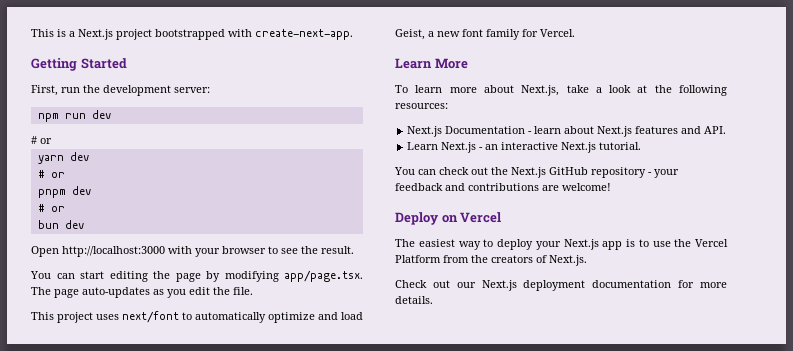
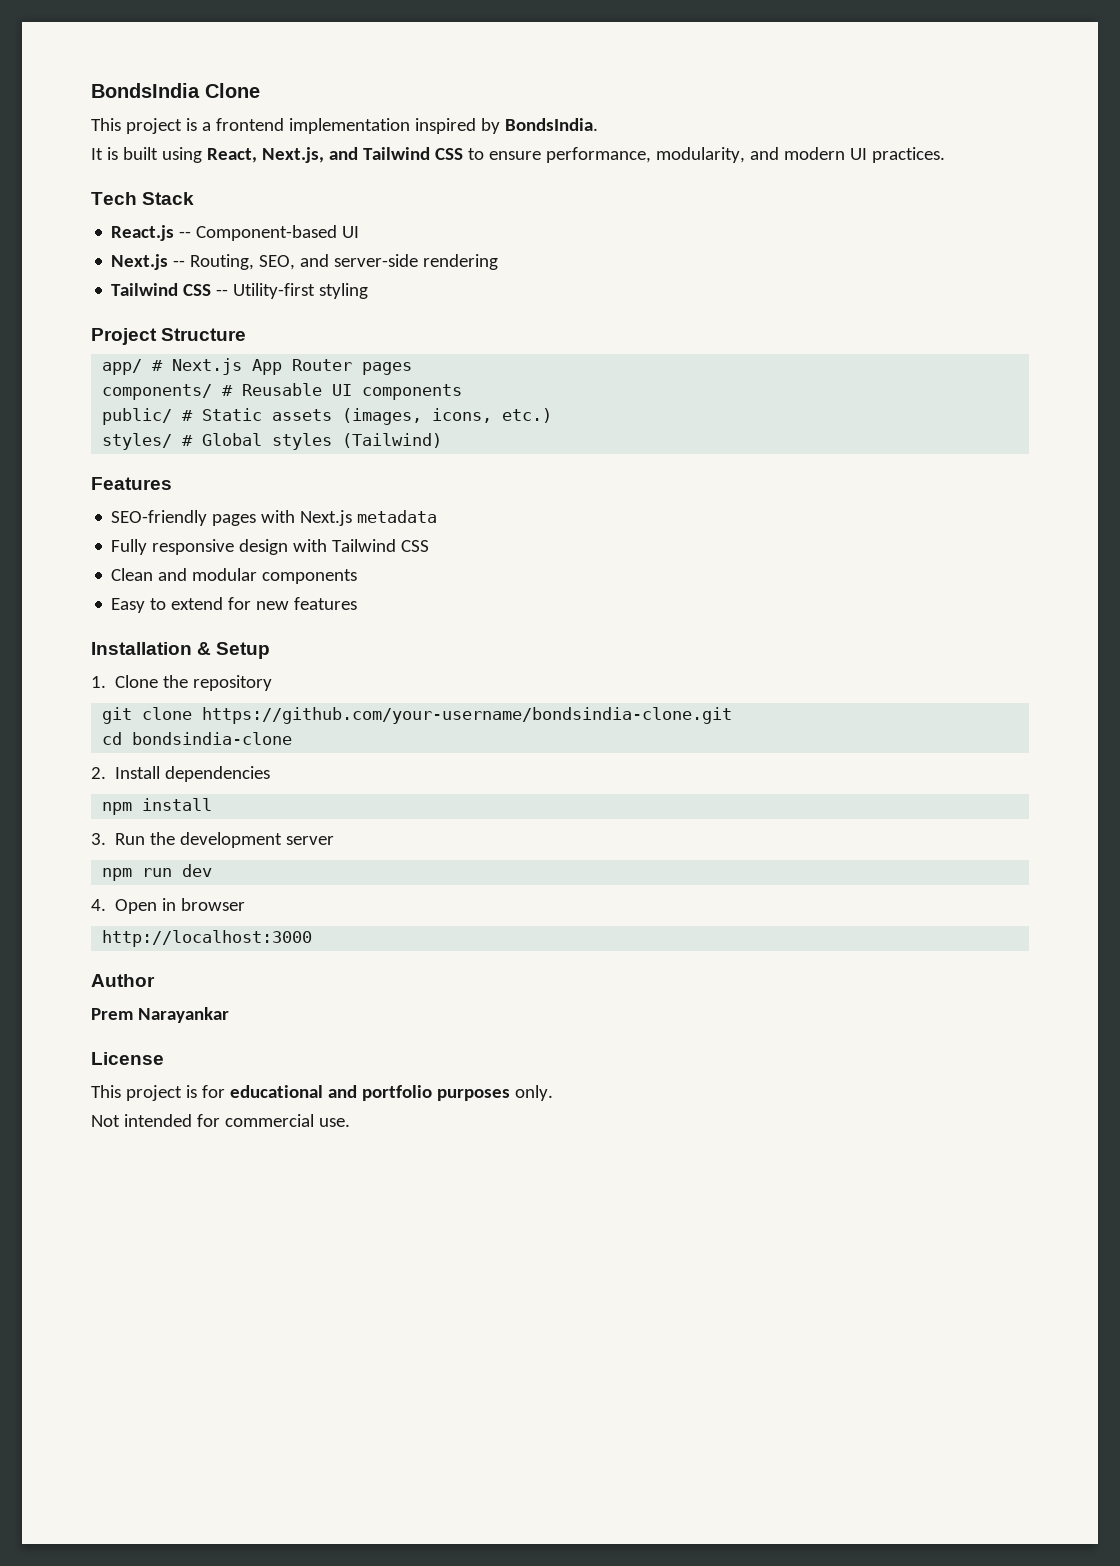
[31,29,353,40] [31,58,127,71] [31,85,80,96] This is a Next.js project bootstrapped with create-next-app. // Getting Started // First, run -> [91,83,260,98] [91,118,598,134] [91,147,945,163] [91,192,195,205] [111,225,360,241] [111,254,499,270] [111,283,369,299] [91,328,247,345] [102,358,413,375] [102,383,463,400] [102,408,553,425] [102,433,443,450] [91,477,172,490] [111,510,438,526] [111,539,430,555] [111,568,358,584] [111,597,358,613] [91,642,271,659] [91,675,273,691] [102,707,733,724] [102,732,293,745] [91,766,271,782] [102,798,213,815] [91,833,146,845] BondsIndia Clone // This project is a frontend implementation inspired by BondsIndia. // It is built using React, Next.js, and Tailwind CSS to ensure performance, modularity, and modern UI practices. // Tech Stack // React.js -- Component-based UI // Next.js -- Routing, SEO, and server-side rendering // Tailwind CSS -- Utility-first styling // Project Structure // app/ # Next.js App Router pages // components/ # Reusable UI components // public/ # Static assets (images, icons, etc.) // styles/ # Global styles (Tailwind) // Features // SEO-friendly pages with Next.js metadata // Fully responsive design with Tailwind CSS // Clean and modular components // Easy to extend for new features // Installation & Setup // 1. Clone the repository // git clone https://github.com/your-username/bondsindia-clone.git // cd bondsindia-clone // 2. Install dependencies // npm install // 3. Run
[174,87,210,93] server: -> [286,836,335,845] server
[31,136,52,144] [37,152,89,164] [37,170,65,178] [37,186,91,198] [37,204,65,212] [37,220,84,229] [31,246,354,257] [30,270,363,282] [31,287,253,298] [31,311,363,323] [395,29,575,40] [395,58,468,69] [395,85,727,96] [395,103,448,109] [407,126,727,137] [407,142,642,153] [394,167,679,178] [395,183,611,191] [395,212,502,225] [395,239,728,250] [395,255,587,266] [395,280,727,291] [395,296,433,304] # or // yarn dev // # or // pnpm dev // # or // bun dev // Open http://localhost:3000 with your browser to see the result. // You can start editing the page by modifying app/page.tsx. The page auto-updates as you edit the file. // This project uses next/font to automatically optimize and load Geist, a new font family for Vercel. // Learn More // To learn more about Next.js, take a look at the following resources: // Next.js Documentation - learn about Next.js features and API. // Learn Next.js - an interactive Next.js tutorial. // You can check out the Next.js GitHub repository - your feedback and contributions are welcome! // Deploy on Vercel // The easiest way to deploy your Next.js app is to use the Vercel Platform from the creators of Next.js. // Check out our Next.js deployment documentation for more details. -> [91,898,246,914] [102,930,313,947] [91,974,155,987] [91,1007,229,1023] [91,1052,164,1065] [91,1085,553,1101] [91,1114,350,1127] 4. Open in browser // http://localhost:3000 // Author // Prem Narayankar // License // This project is for educational and portfolio purposes only. // Not intended for commercial use.

